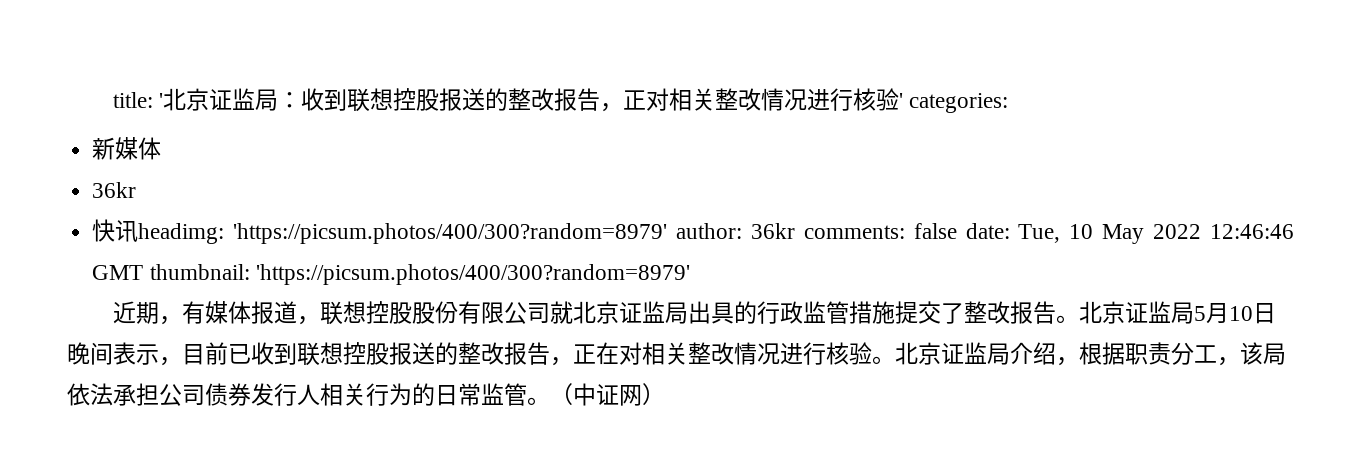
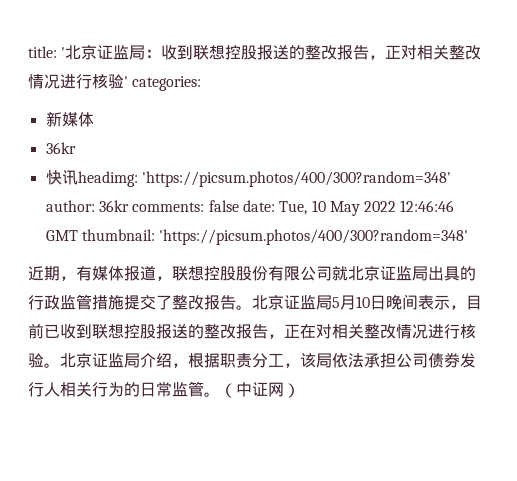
[233,223,668,244] 'https://picsum.photos/400/300?random=8979' -> [141,171,451,187] 'https://picsum.photos/400/300?random=348'
[255,264,690,285] 'https://picsum.photos/400/300?random=8979' -> [159,229,469,245] 'https://picsum.photos/400/300?random=348'

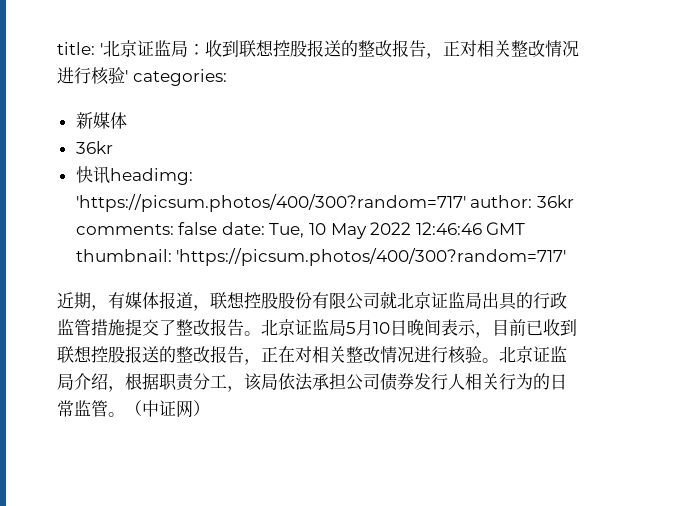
[141,171,451,187] 'https://picsum.photos/400/300?random=348' -> [75,194,466,212] 'https://picsum.photos/400/300?random=717'
[159,229,469,245] 'https://picsum.photos/400/300?random=348' -> [176,248,567,266] 'https://picsum.photos/400/300?random=717'

